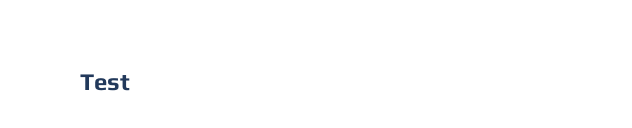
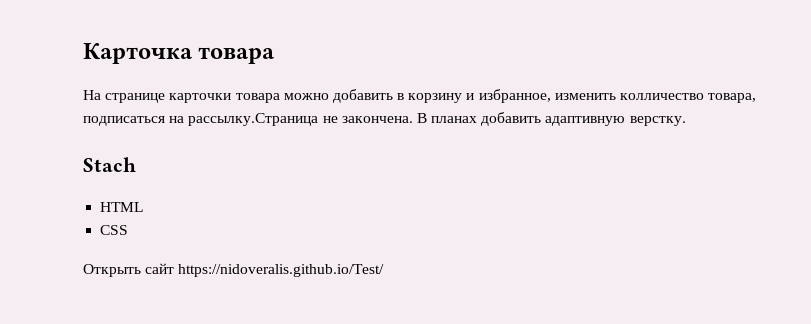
[80,74,130,91] Test -> [83,43,276,64] [83,89,757,103] [83,112,686,126] [83,157,136,172] [100,202,144,212] [100,225,129,235] [83,263,385,277] Карточка товара // На странице карточки товара можно добавить в корзину и избранное, изменить колличество товара, подписаться на рассылку.Страница не закончена. В планах добавить адаптивную верстку. // Stach // HTML // CSS // Открыть сайт https://nidoveralis.github.io/Test/

